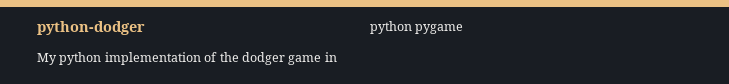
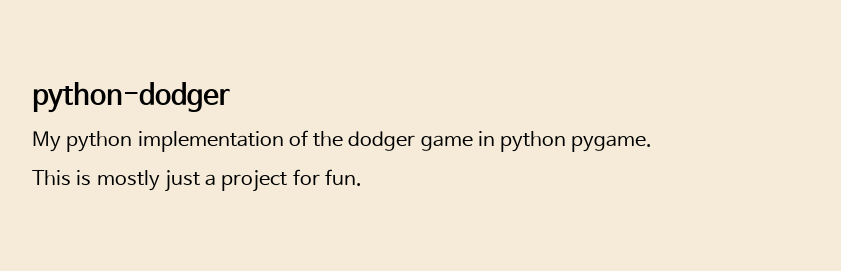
[415,24,464,34] pygame -> [571,135,653,152] [32,169,362,192] pygame. // This is mostly just a project for fun.

